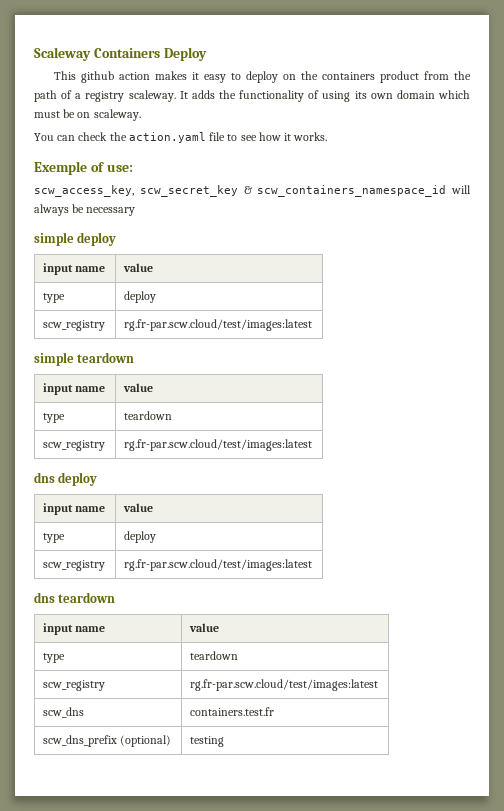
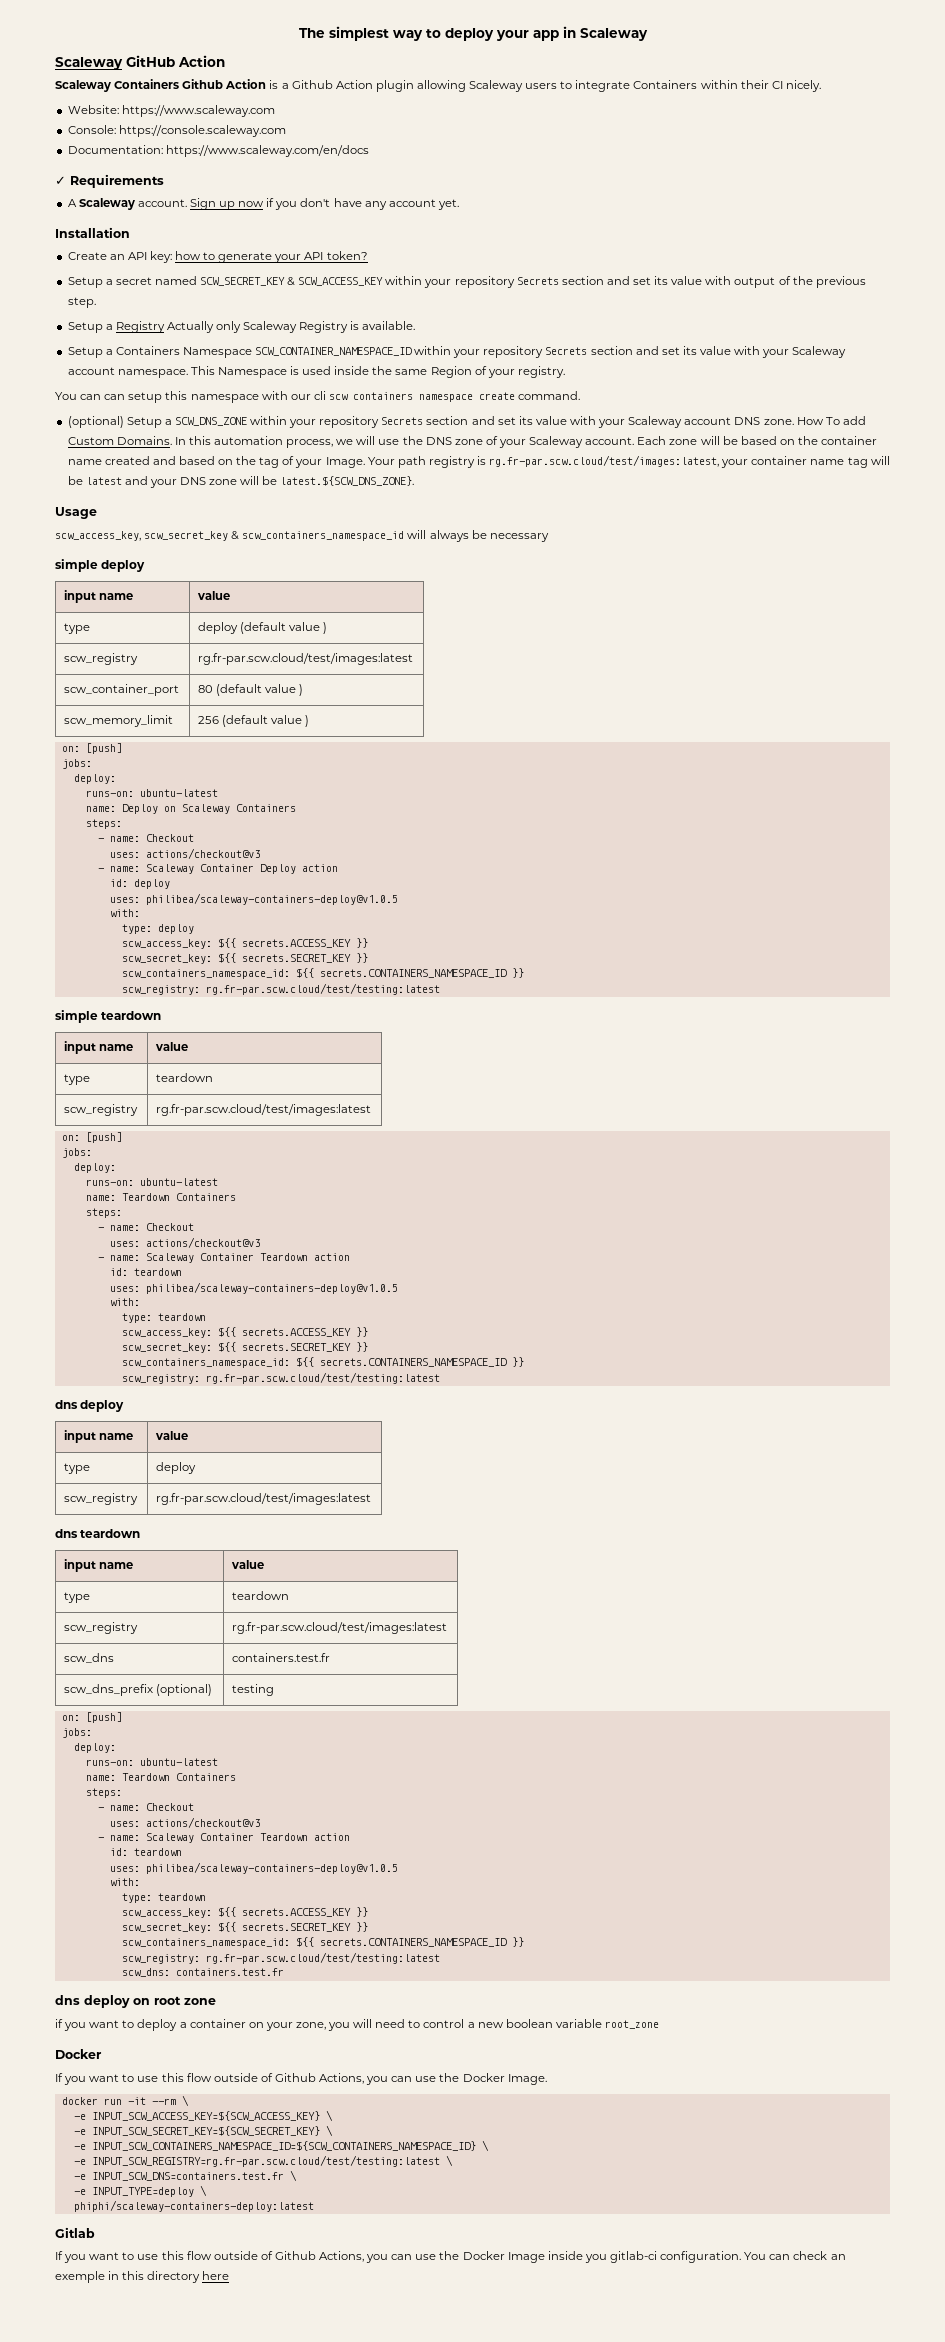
[34,47,207,61] [54,71,472,83] [34,90,471,102] [34,109,141,121] [34,132,328,143] [34,161,133,175] Scaleway Containers Deploy // This github action makes it easy to deploy on the containers product from the path of a registry scaleway. It adds the functionality of using its own domain which must be on scaleway. // You can check the action.yaml file to see how it works. // Exemple of use: -> [298,26,648,41] [55,55,225,70] [55,79,821,92] [67,105,275,117] [67,125,286,137] [67,145,369,157] [55,174,164,188] [67,198,459,210] [55,227,130,238] [67,251,368,263] [67,276,866,288] [67,297,96,308] [67,321,416,333] [67,346,847,358] [67,366,565,378] [55,391,581,403] [67,416,866,428] [67,436,878,448] [67,455,890,468] [67,476,415,488] [55,507,97,519] The simplest way to deploy your app in Scaleway // Scaleway GitHub Action // Scaleway Containers Github Action is a Github Action plugin allowing Scaleway users to integrate Containers within their CI nicely. // Website: https://www.scaleway.com // Console: https://console.scaleway.com // Documentation: https://www.scaleway.com/en/docs // ✓ Requirements // A Scaleway account. Sign up now if you don't have any account yet. // Installation // Create an API key: how to generate your API token? // Setup a secret named SCW_SECRET_KEY & SCW_ACCESS_KEY within your repository Secrets section and set its value with output of the previous step. // Setup a Registry Actually only Scaleway Registry is available. // Setup a Containers Namespace SCW_CONTAINER_NAMESPACE_ID within your repository Secrets section and set its value with your Scaleway account namespace. This Namespace is used inside the same Region of your registry. // You can can setup this namespace with our cli scw containers namespace create command. // (optional) Setup a SCW_DNS_ZONE within your repository Secrets section and set its value with your Scaleway account DNS zone. How To add Custom Domains. In this automation process, we will use the DNS zone of your Scaleway account. Each zone will be based on the container name created and based on the tag of your Image. Your path registry is rg.fr-par.scw.cloud/test/images:latest, your container name tag will be latest and your DNS zone will be latest.${SCW_DNS_ZONE}. // Usage
[42,320,105,331] [123,319,312,331] // scw_registry | rg.fr-par.scw.cloud/test/images:latest -> [240,622,328,634] [64,653,139,665] [198,653,414,665] [64,684,180,696] [198,684,304,696] [64,715,174,727] [198,715,310,727] [61,743,122,754] [61,759,92,769] [73,774,116,784] [85,789,218,797] [85,804,296,814] [85,819,122,829] [97,834,194,842] [109,848,260,859] [97,864,338,874] [109,879,170,889] [109,893,398,905] [109,909,140,917] [121,924,194,934] [121,938,368,949] [121,953,368,964] [121,968,524,979] [121,983,440,995] (default value ) // scw_registry | rg.fr-par.scw.cloud/test/images:latest // scw_container_port | 80 (default value ) // scw_memory_limit | 256 (default value ) // on: [push] // jobs: // deploy: // runs-on: ubuntu-latest // name: Deploy on Scaleway Containers // steps: // - name: Checkout // uses: actions/checkout@v3 // - name: Scaleway Container Deploy action // id: deploy // uses: philibea/scaleway-containers-deploy@v1.0.5 // with: // type: deploy // scw_access_key: ${{ secrets.ACCESS_KEY }} // scw_secret_key: ${{ secrets.SECRET_KEY }} // scw_containers_namespace_id: ${{ secrets.CONTAINERS_NAMESPACE_ID }} // scw_registry: rg.fr-par.scw.cloud/test/testing:latest
(312, 445) none -> [61,1132,122,1143] [61,1148,92,1158] [73,1163,116,1173] [85,1178,218,1186] [85,1193,236,1201] [85,1208,122,1218] [97,1223,194,1231] [109,1237,260,1248] [97,1253,350,1263] [109,1268,182,1276] [109,1282,398,1294] [109,1298,140,1306] [121,1313,206,1323] [121,1327,368,1338] [121,1342,368,1353] [121,1357,524,1368] [121,1372,440,1384] // on: [push] // jobs: // deploy: // runs-on: ubuntu-latest // name: Teardown Containers // steps: // - name: Checkout // uses: actions/checkout@v3 // - name: Scaleway Container Teardown action // id: teardown // uses: philibea/scaleway-containers-deploy@v1.0.5 // with: // type: teardown // scw_access_key: ${{ secrets.ACCESS_KEY }} // scw_secret_key: ${{ secrets.SECRET_KEY }} // scw_containers_namespace_id: ${{ secrets.CONTAINERS_NAMESPACE_ID }} // scw_registry: rg.fr-par.scw.cloud/test/testing:latest
(224, 741) none -> [61,1712,122,1723] [61,1728,92,1738] [73,1743,116,1753] [85,1758,218,1766] [85,1773,236,1781] [85,1788,122,1798] [97,1803,194,1811] [109,1817,260,1828] [97,1833,350,1843] [109,1848,182,1856] [109,1862,398,1874] [109,1878,140,1886] [121,1893,206,1903] [121,1907,368,1918] [121,1922,368,1933] [121,1937,524,1948] [121,1952,440,1964] [121,1968,284,1977] [55,1995,216,2008] [55,2019,659,2031] [55,2049,102,2059] [55,2073,547,2085] [61,2095,189,2106] [73,2110,333,2121] [73,2125,333,2136] [73,2140,489,2151] [73,2155,453,2167] [73,2170,297,2181] [73,2185,207,2197] [73,2200,314,2212] [55,2227,95,2238] [55,2251,846,2263] [55,2271,230,2283] // on: [push] // jobs: // deploy: // runs-on: ubuntu-latest // name: Teardown Containers // steps: // - name: Checkout // uses: actions/checkout@v3 // - name: Scaleway Container Teardown action // id: teardown // uses: philibea/scaleway-containers-deploy@v1.0.5 // with: // type: teardown // scw_access_key: ${{ secrets.ACCESS_KEY }} // scw_secret_key: ${{ secrets.SECRET_KEY }} // scw_containers_namespace_id: ${{ secrets.CONTAINERS_NAMESPACE_ID }} // scw_registry: rg.fr-par.scw.cloud/test/testing:latest // scw_dns: containers.test.fr // dns deploy on root zone // if you want to deploy a container on your zone, you will need to control a new boolean variable root_zone // Docker // If you want to use this flow outside of Github Actions, you can use the Docker Image. // docker run -it --rm \ // -e INPUT_SCW_ACCESS_KEY=${SCW_ACCESS_KEY} \ // -e INPUT_SCW_SECRET_KEY=${SCW_SECRET_KEY} \ // -e INPUT_SCW_CONTAINERS_NAMESPACE_ID=${SCW_CONTAINERS_NAMESPACE_ID} \ // -e INPUT_SCW_REGISTRY=rg.fr-par.scw.cloud/test/testing:latest \ // -e INPUT_SCW_DNS=containers.test.fr \ // -e INPUT_TYPE=deploy \ // phiphi/scaleway-containers-deploy:latest // Gitlab // If you want to use this flow outside of Github Actions, you can use the Docker Image inside you gitlab-ci configuration. You can check an exemple in this directory here

